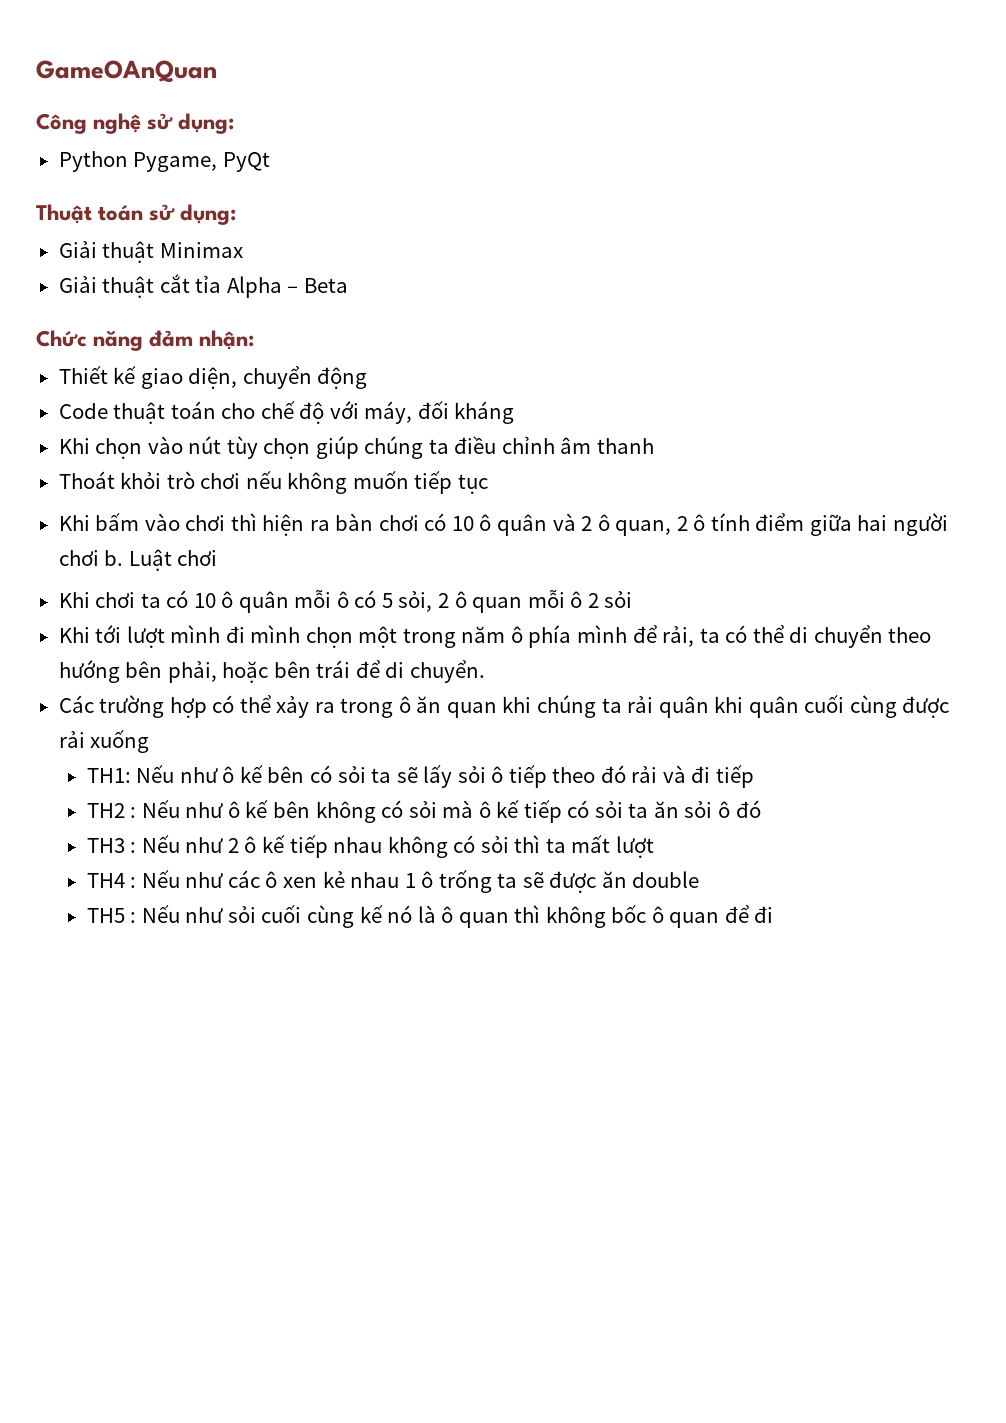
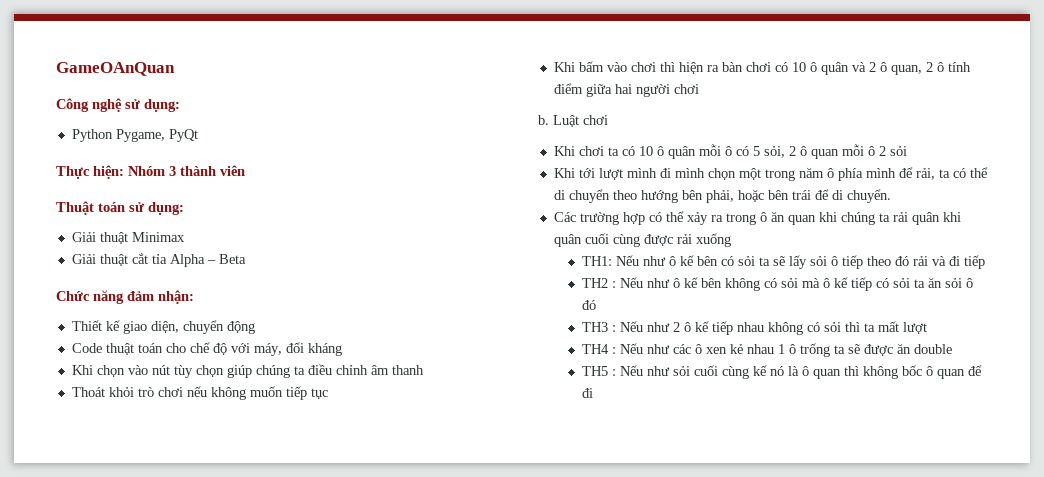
(270, 162) none -> [56,165,245,179] // Thực hiện: Nhóm 3 thành viên
(99, 558) none -> (699, 89) //

